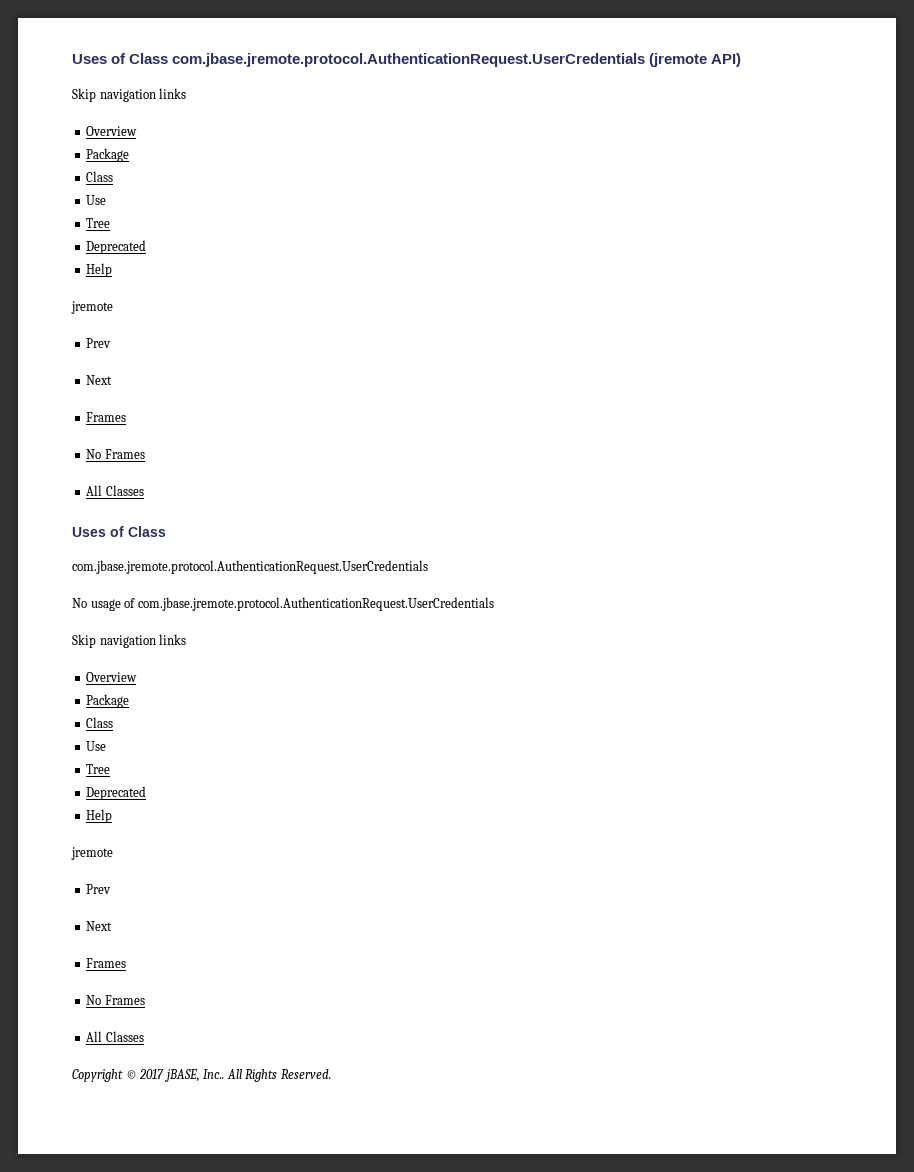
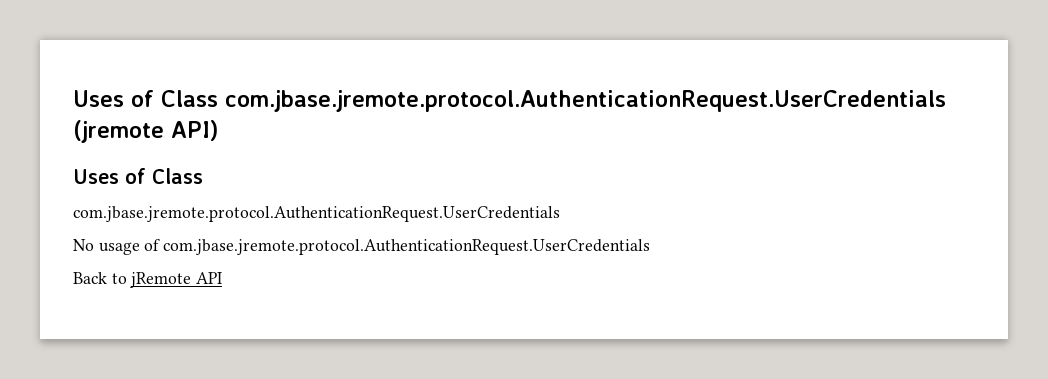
[72,88,187,102] [86,126,138,136] [86,148,130,162] [86,171,114,182] [86,195,107,205] [86,218,111,228] [86,240,147,254] [86,263,113,277] [71,301,113,314] [86,338,112,348] [86,375,113,385] [86,412,127,422] [86,449,145,459] [86,485,144,496] // Skip navigation links // Overview // Package // Class // Use // Tree // Deprecated // Help // jremote // Prev // Next // Frames // No Frames // All Classes -> (218, 130) none
[72,634,187,648] [86,672,138,682] [86,694,130,708] [86,717,114,728] [86,741,107,751] [86,764,111,774] [86,786,147,800] [86,809,113,823] [71,847,113,860] [86,884,112,894] [86,921,113,931] [86,958,127,968] [86,995,145,1005] [86,1031,144,1042] [72,1069,331,1082] Skip navigation links // Overview // Package // Class // Use // Tree // Deprecated // Help // jremote // Prev // Next // Frames // No Frames // All Classes // Copyright © 2017 jBASE, Inc.. All Rights Reserved. -> [73,272,223,288] Back to jRemote API

